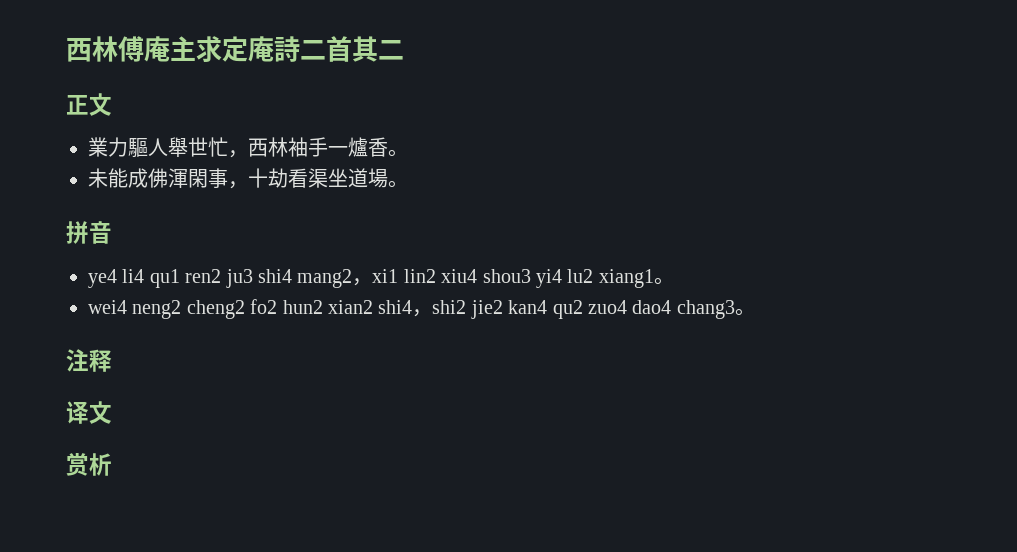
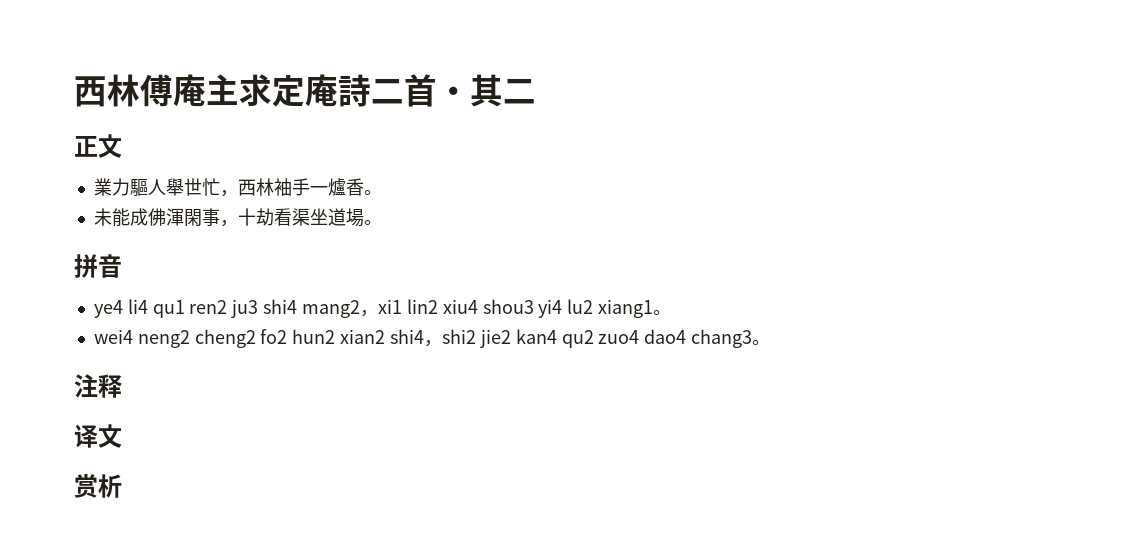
(352, 49) none -> [437,86,470,103] ・

